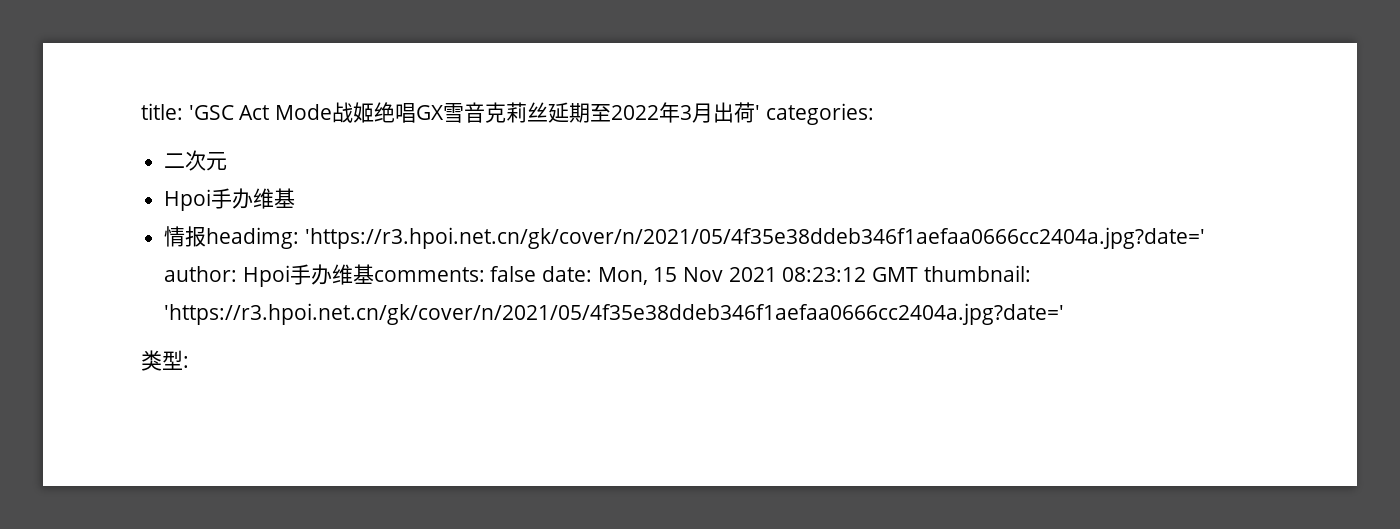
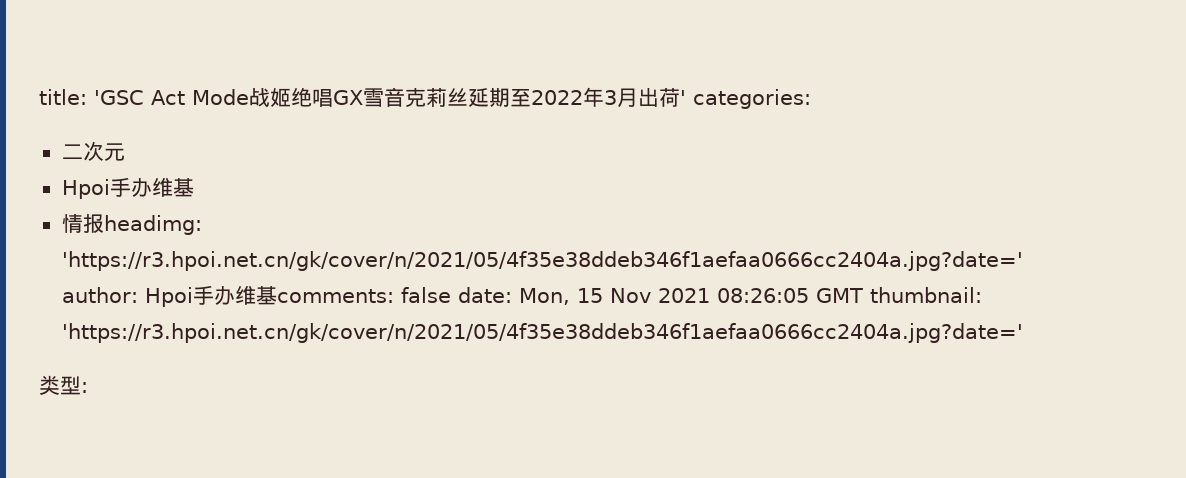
[782,267,867,282] 08:23:12 -> [716,288,809,303] 08:26:05

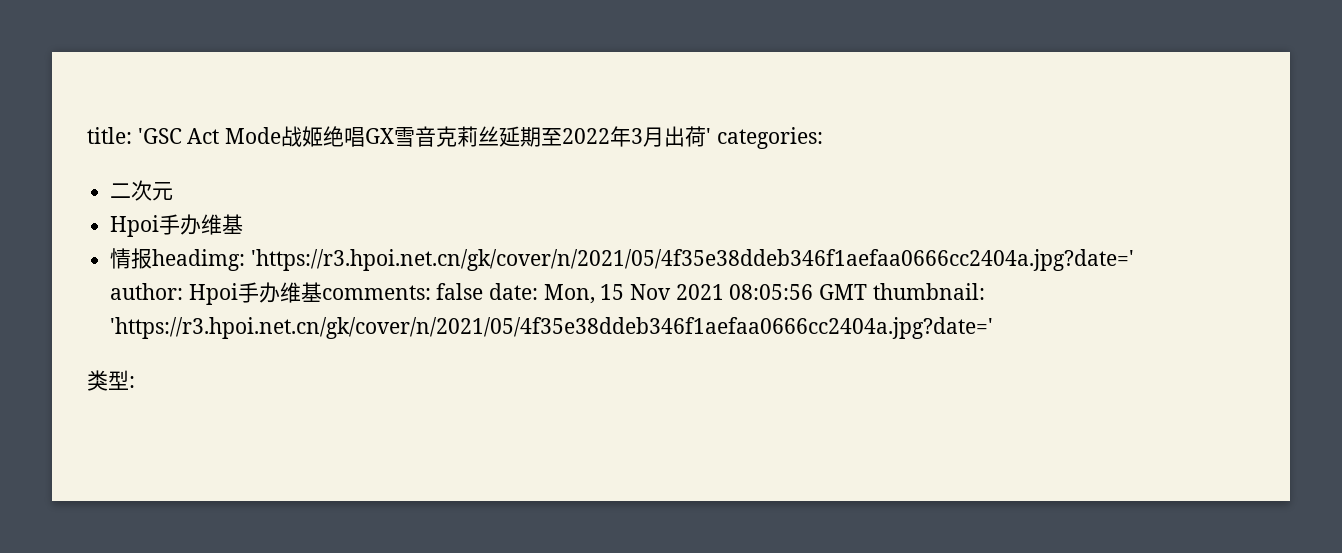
[716,288,809,303] 08:26:05 -> [729,284,814,300] 08:05:56

